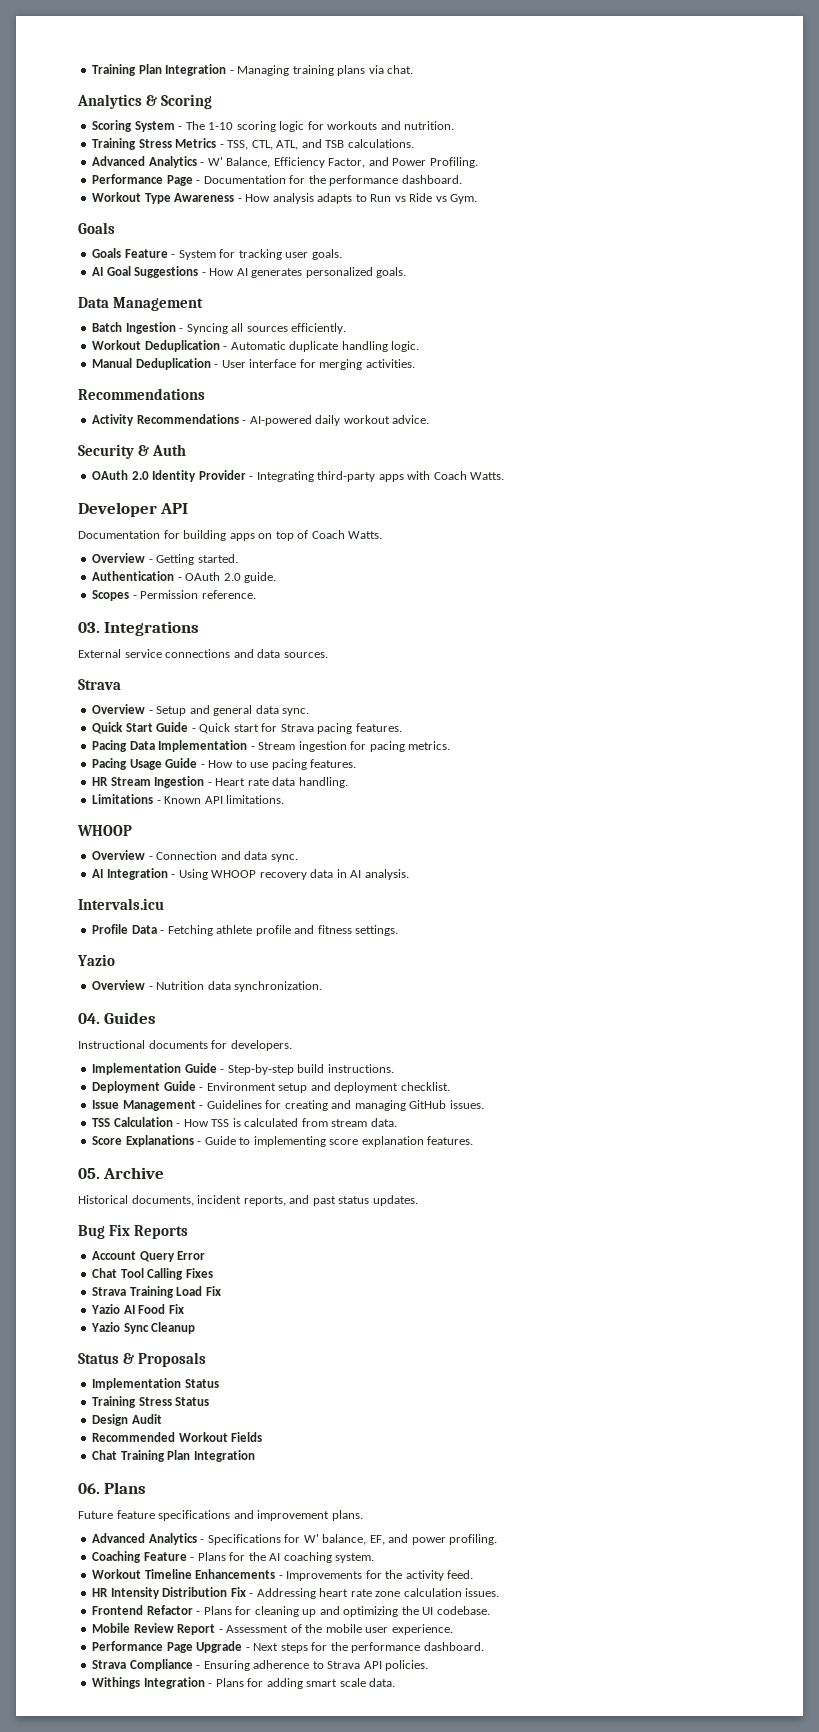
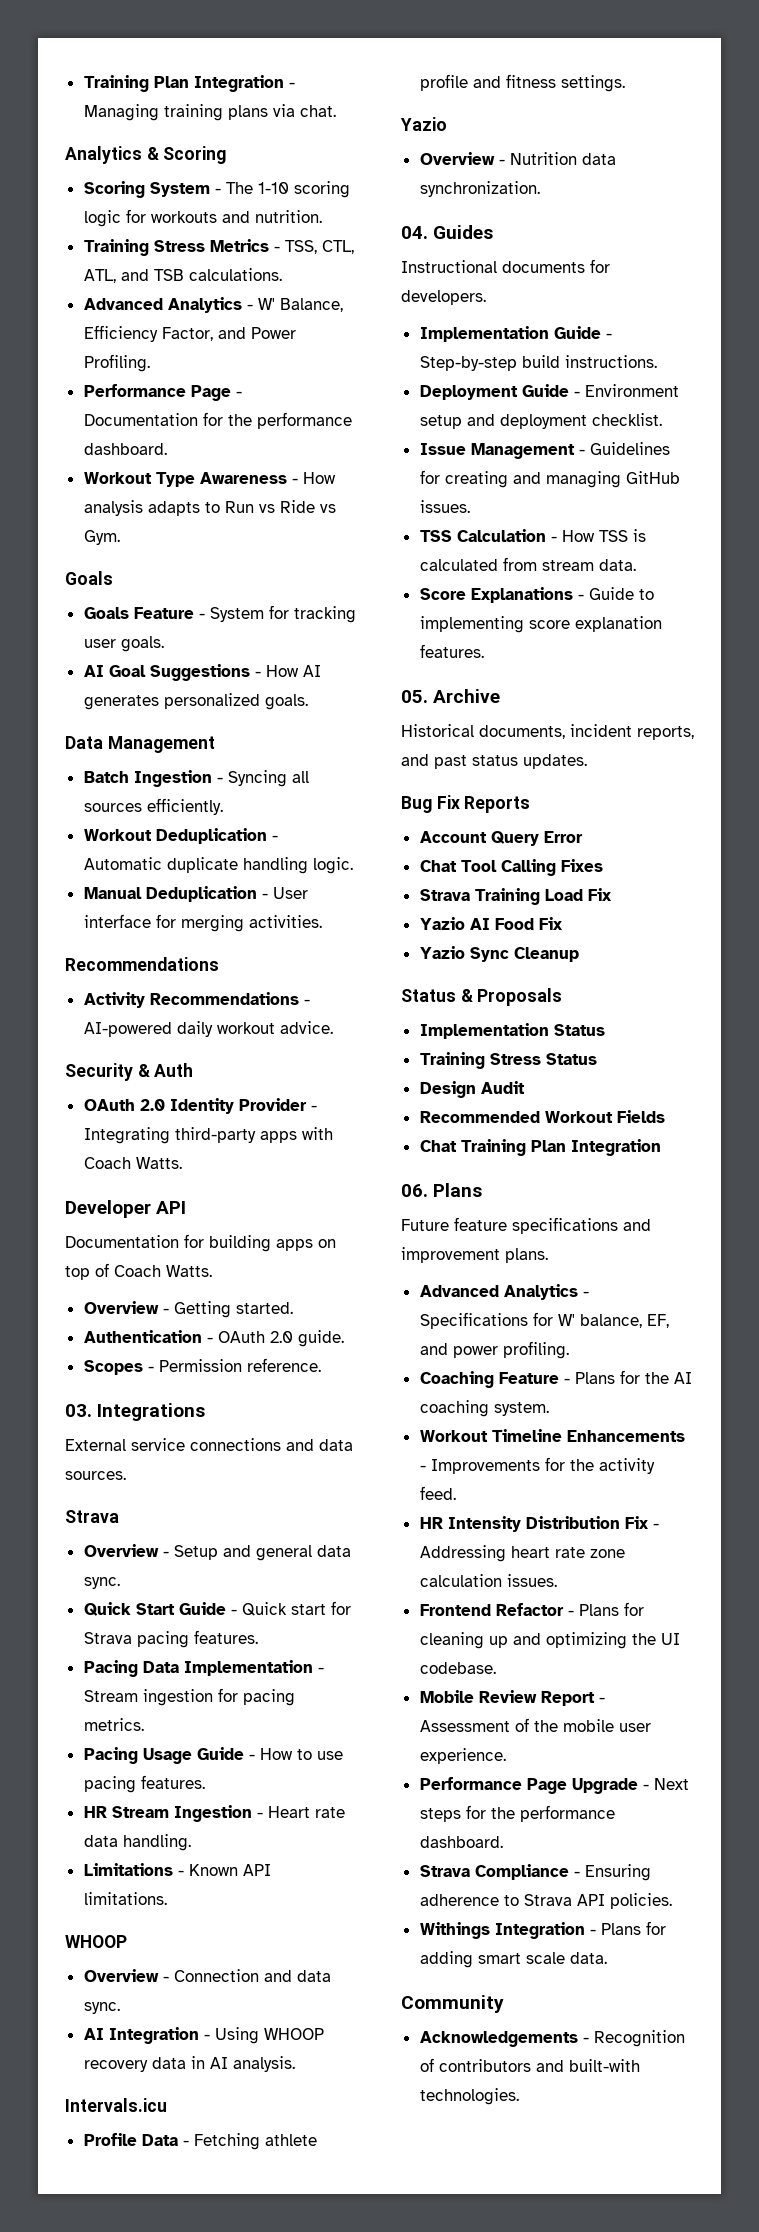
(396, 1682) none -> [401,1995,504,2013] [419,2030,685,2047] [419,2058,640,2072] [419,2088,519,2105] // Community // Acknowledgements - Recognition of contributors and built-with technologies.

